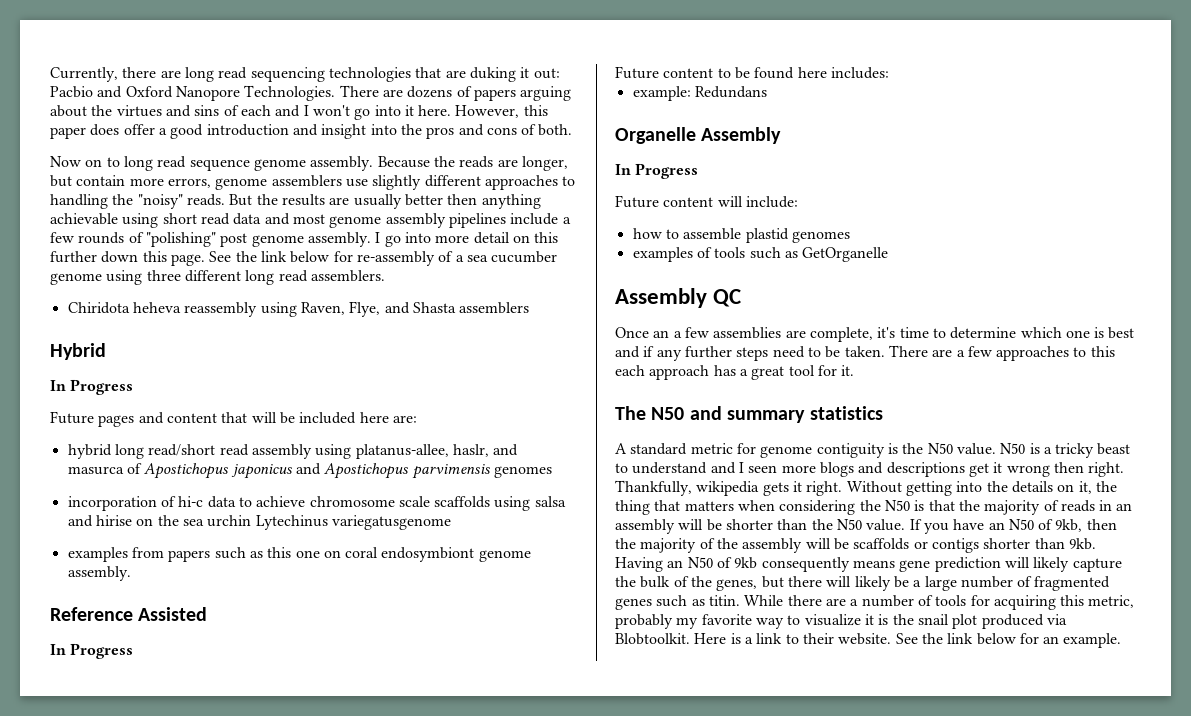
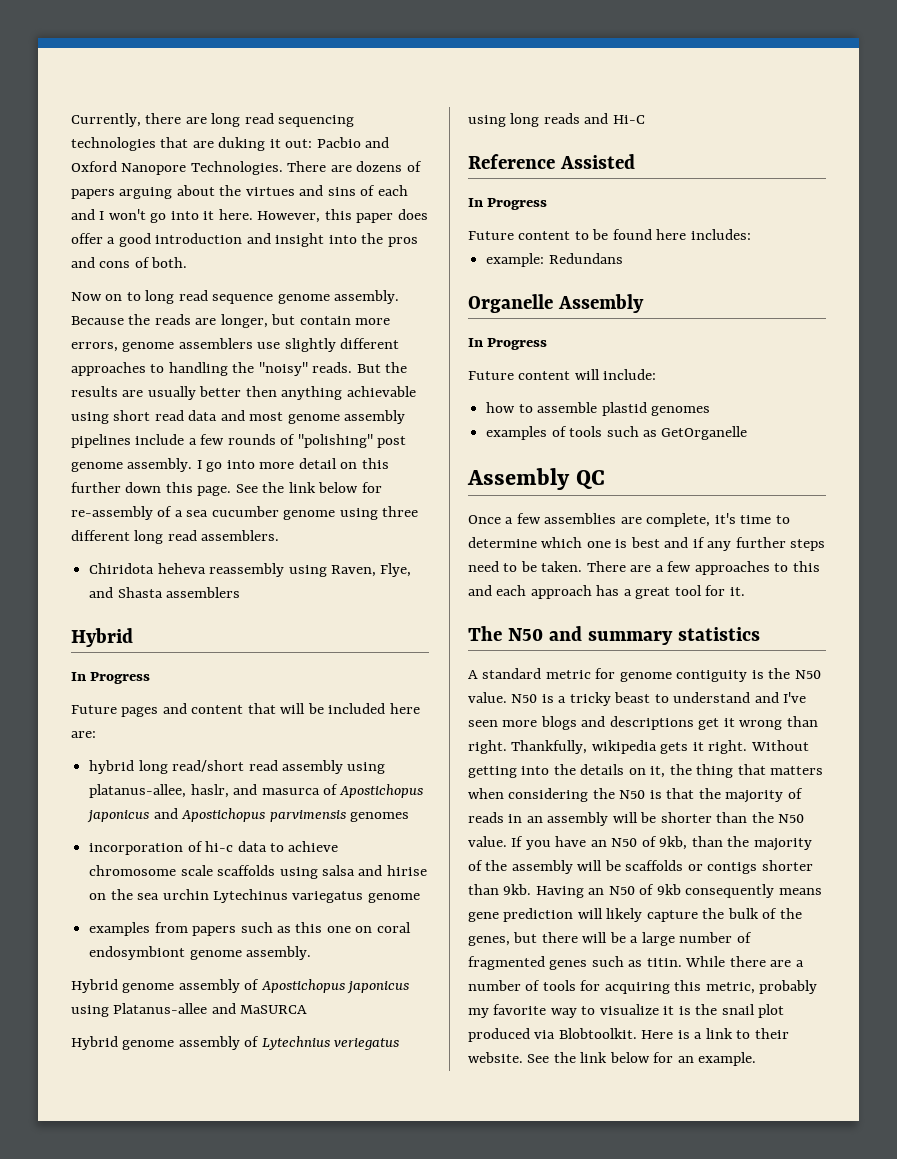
[331,515,451,530] variegatusgenome -> [292,891,420,903] variegatus genome
(131, 573) none -> [71,979,410,994] [71,1003,308,1017] [71,1036,400,1050] [468,113,645,127] // Hybrid genome assembly of Apostichopus japonicus using Platanus-allee and MaSURCA // Hybrid genome assembly of Lytechnius veriegatus using long reads and Hi-C
[653,330,670,338] an -> (501, 519) none
(1115, 351) none -> [468,585,492,596] and
[738,462,744,473] I -> [783,692,807,703] I've
[1053,462,1084,473] then -> [786,716,818,727] than
[1086,519,1117,530] then -> [691,836,723,847] than
[854,576,891,591] likely -> (608, 937) none

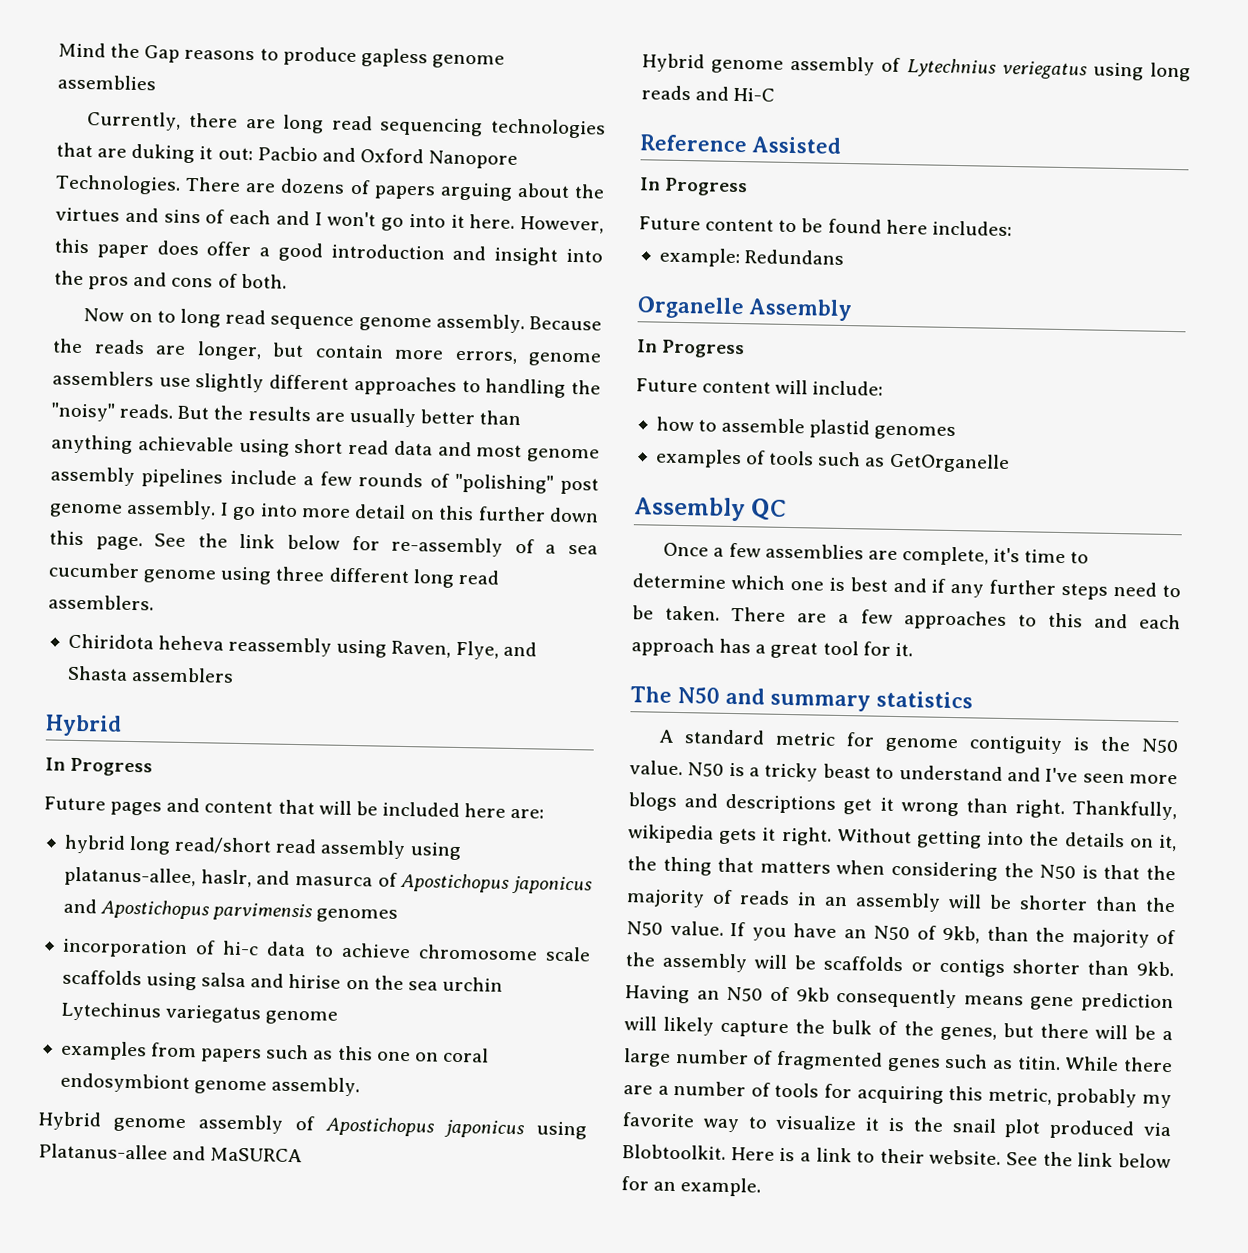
(71, 120) none -> [58,42,505,69] [57,74,157,91] Mind the Gap reasons to produce gapless genome assemblies //
[245,386,277,397] then -> [479,410,522,426] than

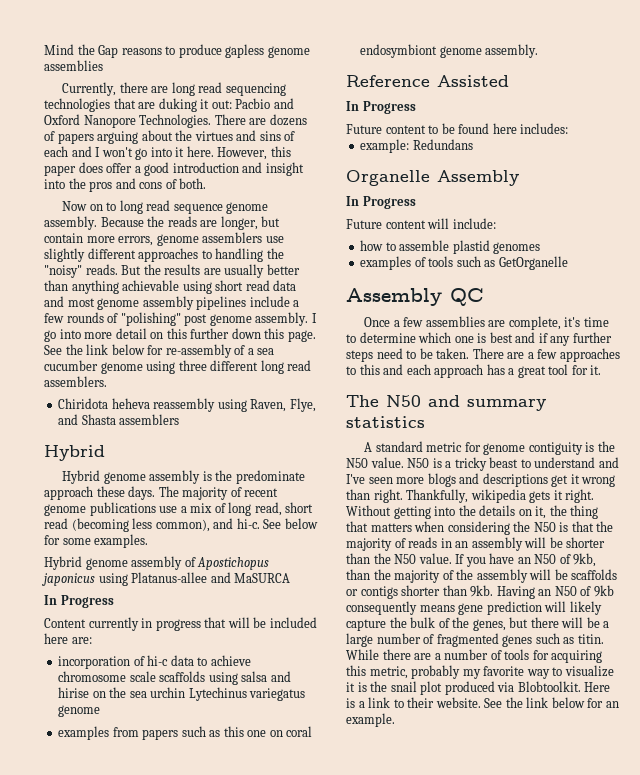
[45,757,154,777] [44,796,274,816] In Progress // Future pages and content -> [62,470,305,484] [44,486,279,500] [44,502,314,516] [44,518,318,532] [44,534,149,548] [44,556,270,570] [42,572,291,586] [44,595,114,608] [44,617,201,631] Hybrid genome assembly is the predominate approach these days. The majority of recent genome publications use a mix of long read, short read (becoming less common), and hi-c. See below for some examples. // Hybrid genome assembly of Apostichopus japonicus using Platanus-allee and MaSURCA // In Progress // Content currently in progress
[63,834,462,861] [63,866,593,895] [62,898,399,923] // hybrid long read/short read assembly using platanus-allee, haslr, and masurca of Apostichopus japonicus and Apostichopus parvimensis genomes -> (92, 640) none
[38,1111,587,1140] [38,1143,303,1163] [642,53,1191,82] [641,85,776,102] // Hybrid genome assembly of Apostichopus japonicus using Platanus-allee and MaSURCA // Hybrid genome assembly of Lytechnius veriegatus using long reads and Hi-C -> (539, 51) none

